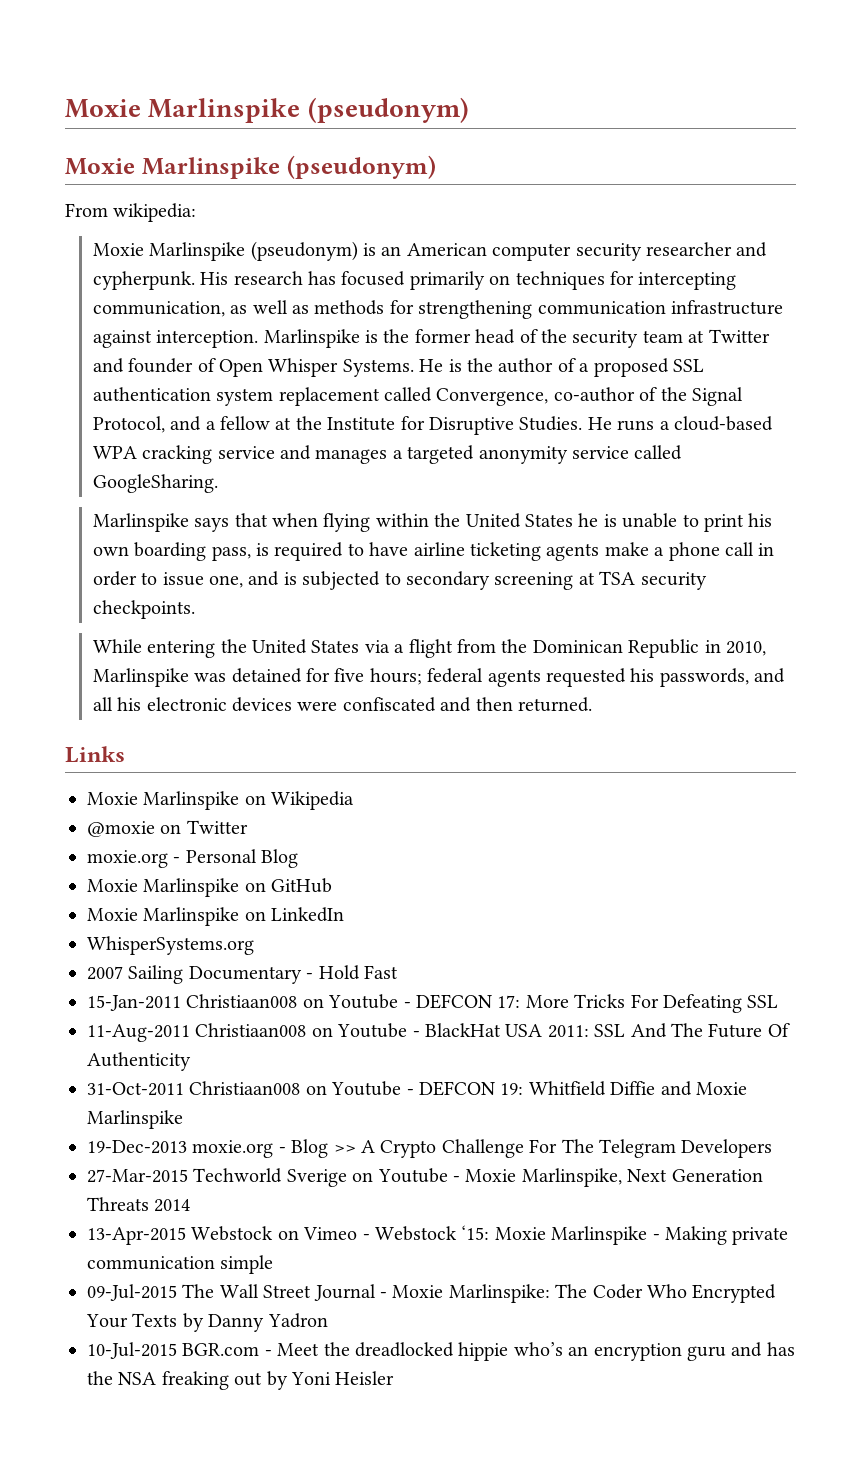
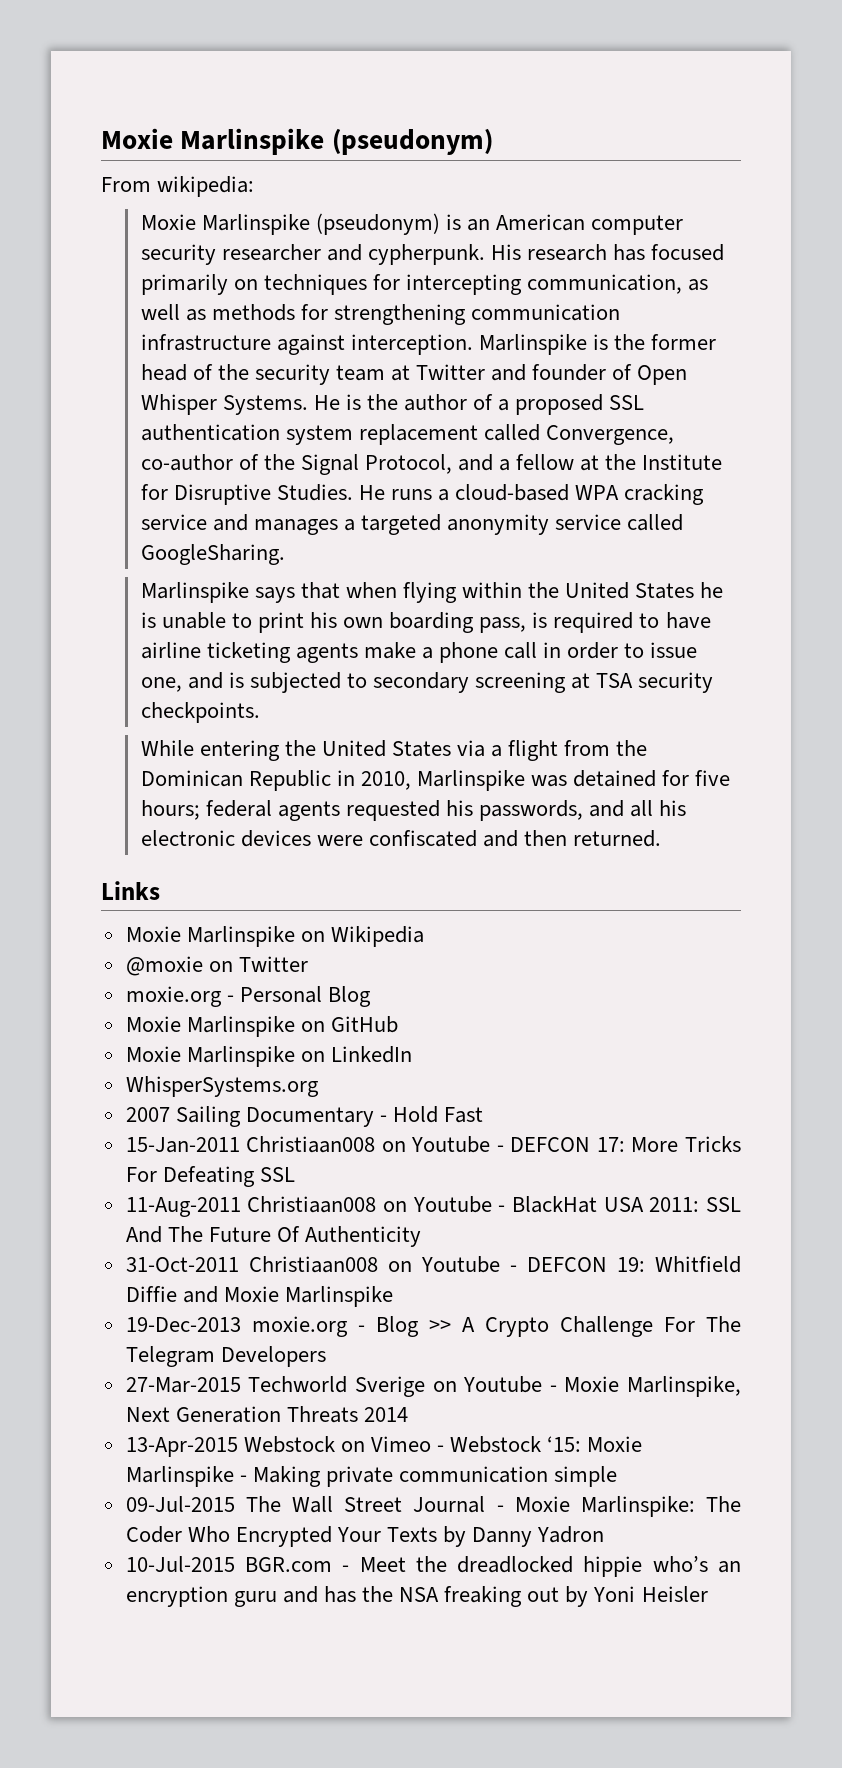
[65,97,469,123] [65,155,436,179] Moxie Marlinspike (pseudonym) // Moxie Marlinspike (pseudonym) -> [101,128,493,155] Moxie Marlinspike (pseudonym)

